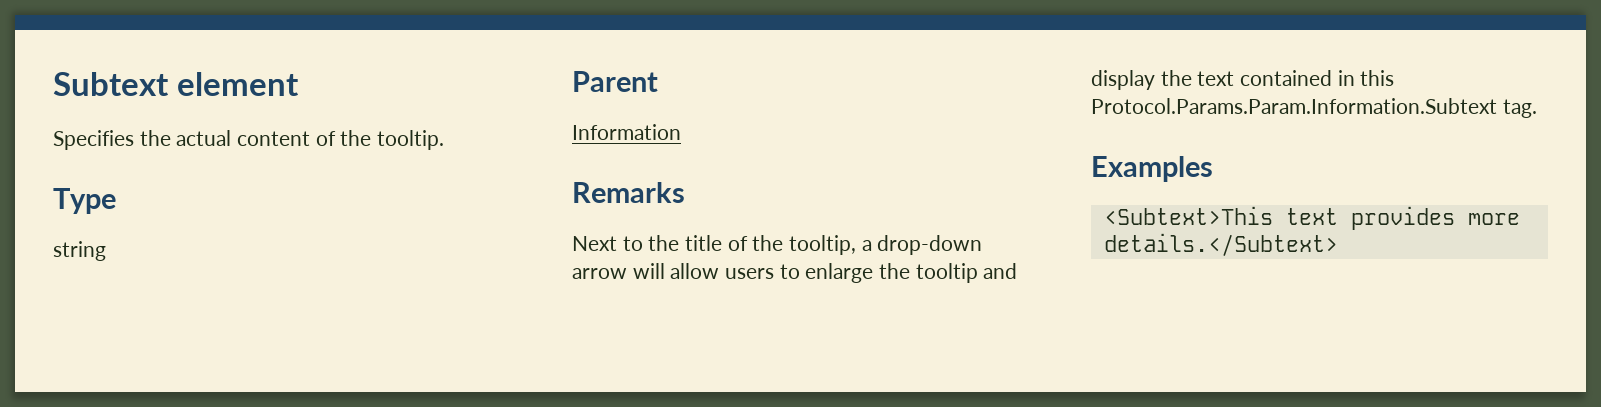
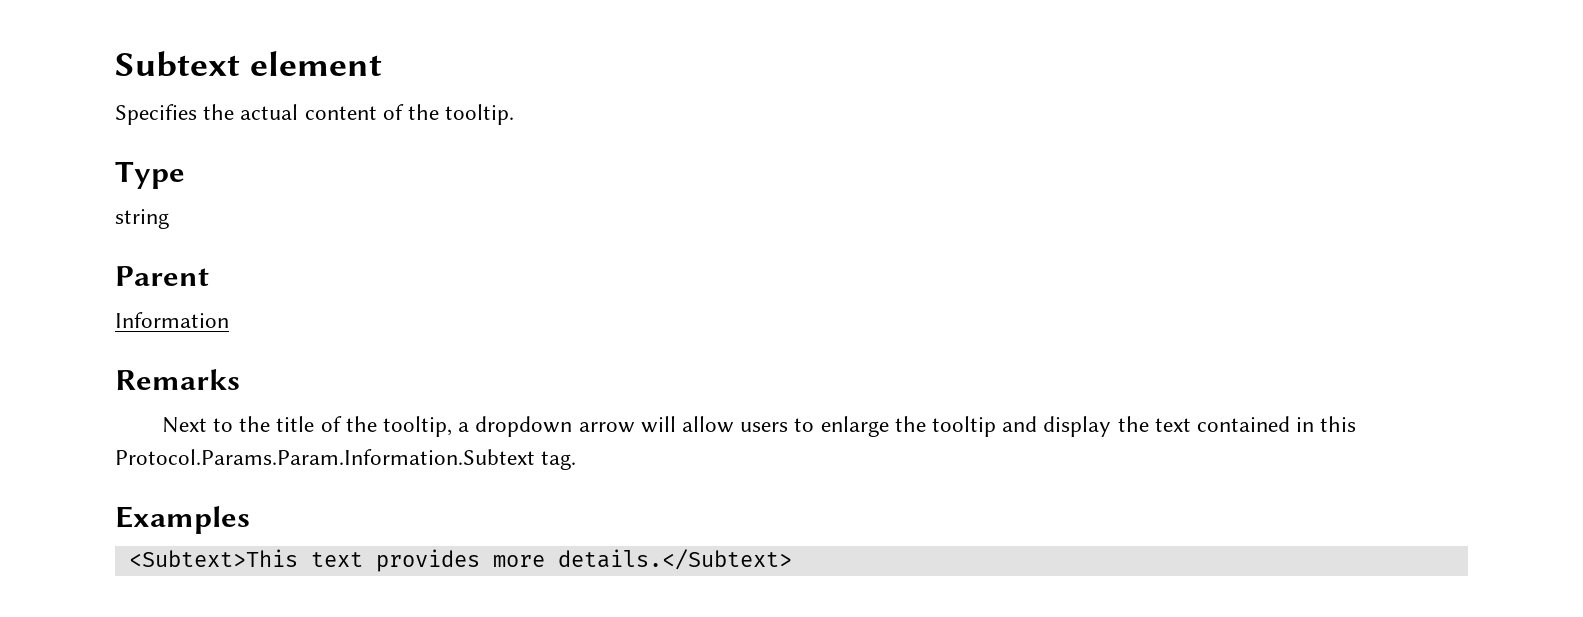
[877,235,983,255] drop-down -> [475,416,573,437] dropdown

